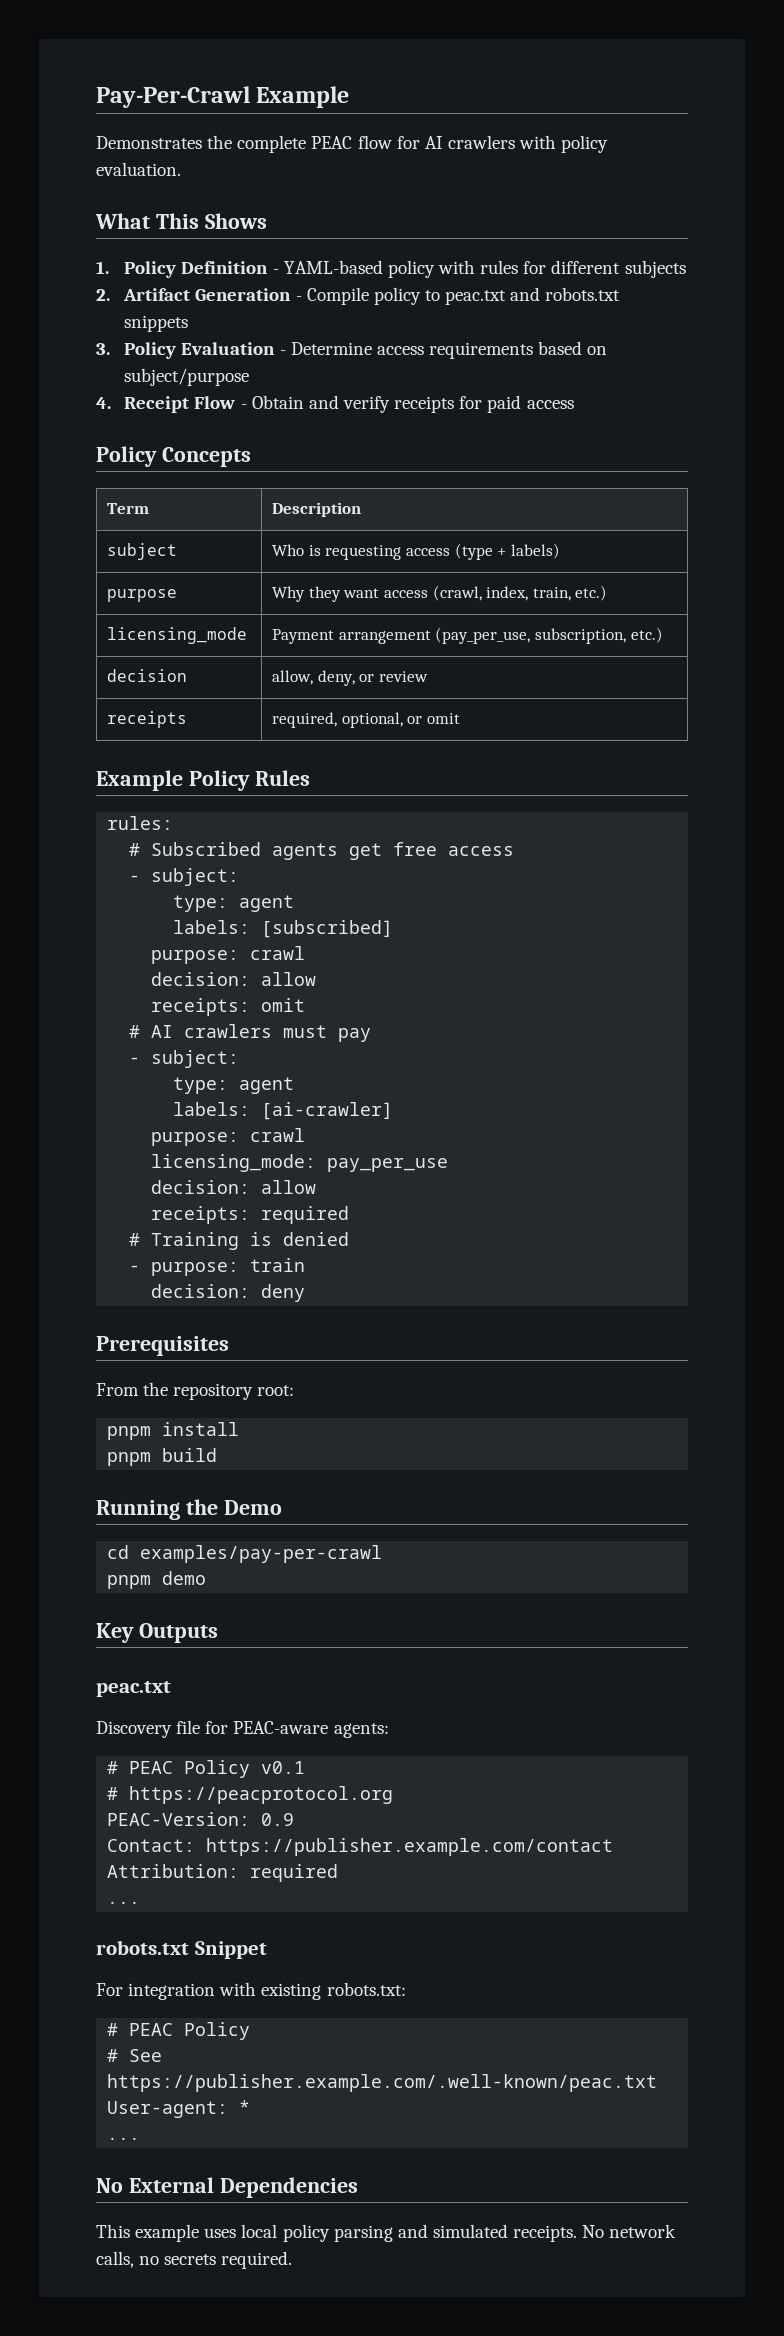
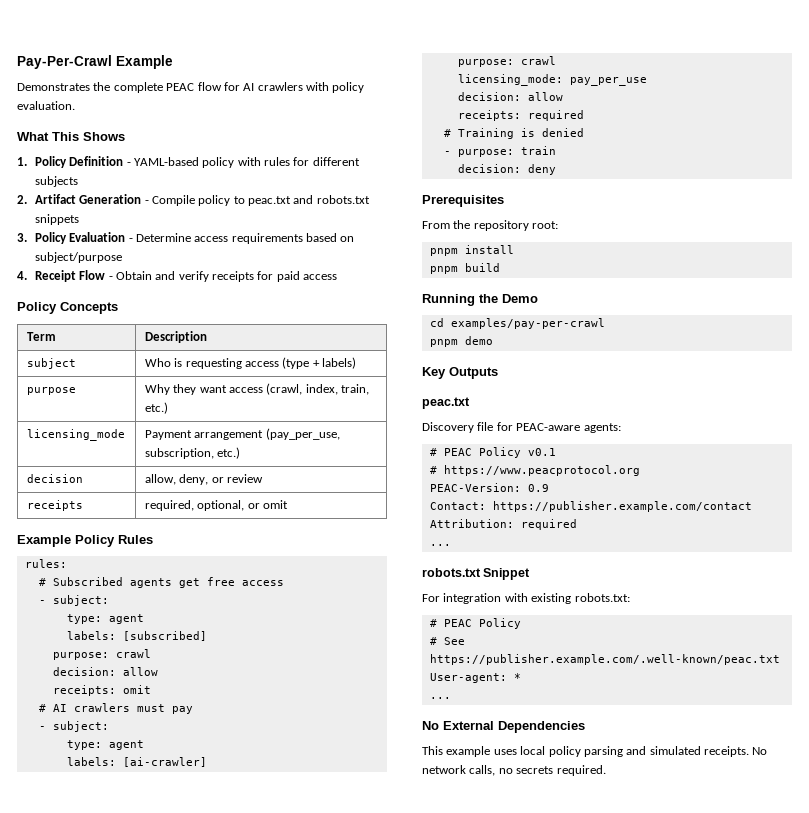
[129,1786,394,1804] https://peacprotocol.org -> [443,465,640,476] https://www.peacprotocol.org

